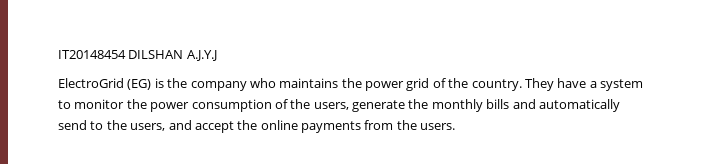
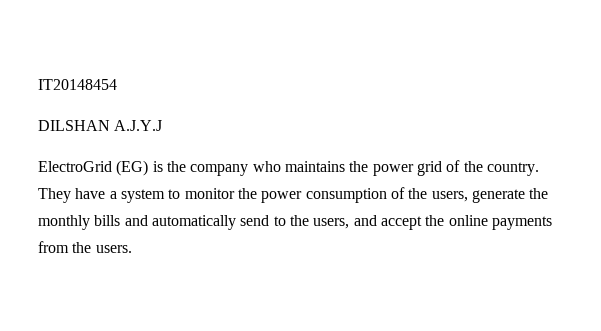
(126, 54) none -> (117, 84) //

